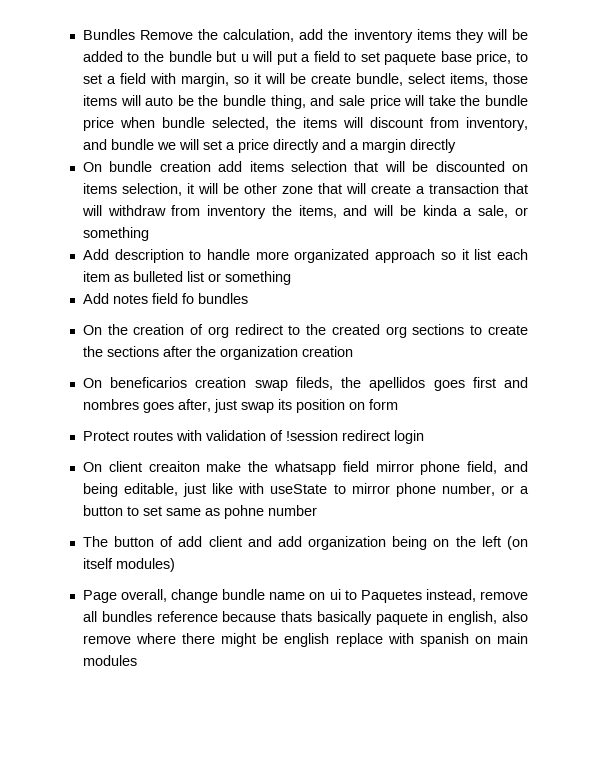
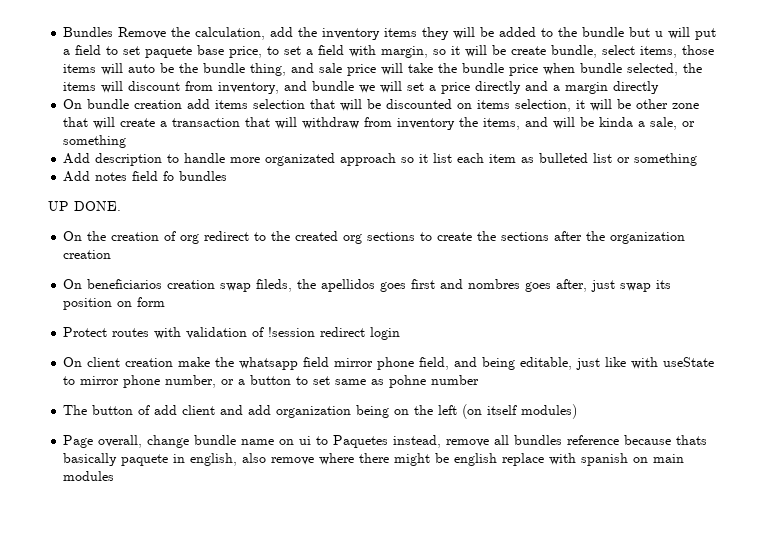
(248, 298) none -> [48,201,121,211] // UP DONE.
[110,377,188,388] beneficarios -> [87,279,163,289] beneficiarios
[148,461,200,472] creaiton -> [125,358,174,367] creation

